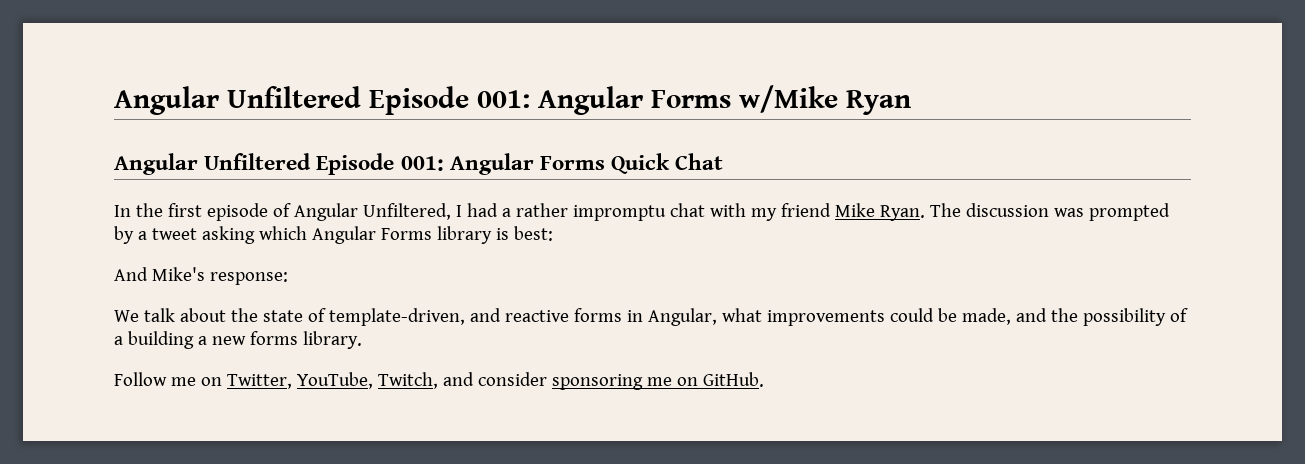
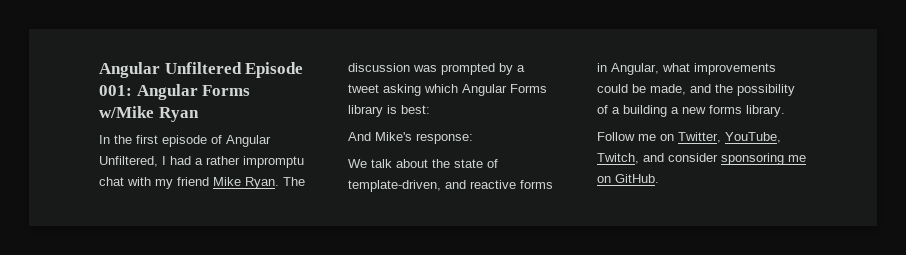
[114,153,724,175] // Angular Unfiltered Episode 001: Angular Forms Quick Chat -> (199, 114) none

